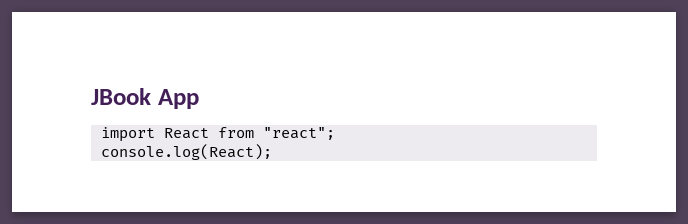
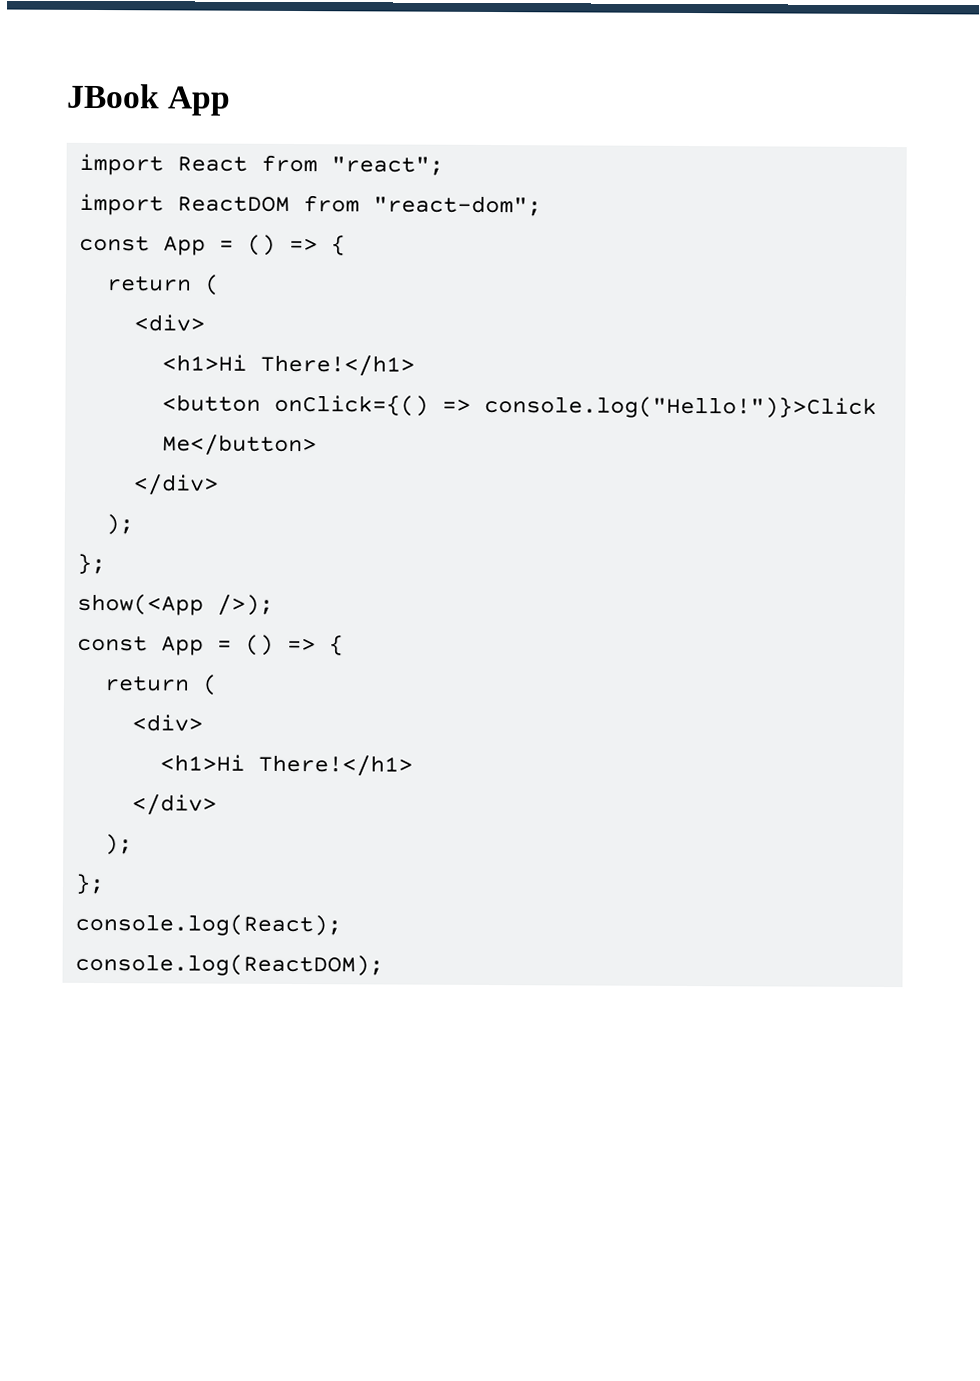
(335, 133) none -> [78,193,542,217] [78,234,346,256] [106,274,220,296] [133,314,205,332] [161,354,415,377] [161,394,877,419] [161,434,317,457] [132,474,219,496] [104,514,134,536] [76,553,106,575] [76,593,274,616] [76,634,344,656] [103,674,218,696] [131,714,203,732] [159,754,413,777] [131,794,217,816] [103,834,133,856] [74,873,105,895] // import ReactDOM from "react-dom"; // const App = () => { // return ( // <div> // <h1>Hi There!</h1> // <button onClick={() => console.log("Hello!")}>Click Me</button> // </div> // ); // }; // show(<App />); // const App = () => { // return ( // <div> // <h1>Hi There!</h1> // </div> // ); // };
(272, 152) none -> [74,953,384,977] // console.log(ReactDOM);

